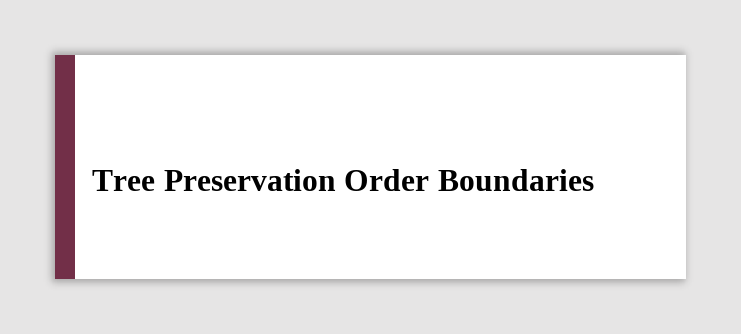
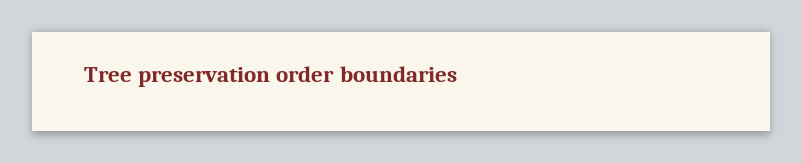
[163,169,594,191] Preservation Order Boundaries -> [138,66,457,87] preservation order boundaries

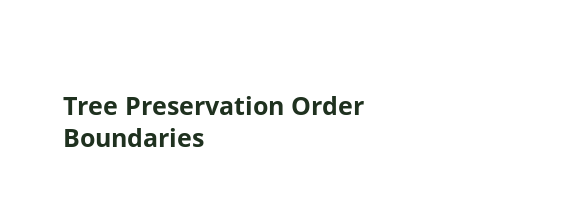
[138,66,457,87] preservation order boundaries -> [124,96,364,115] [63,128,204,147] Preservation Order Boundaries

